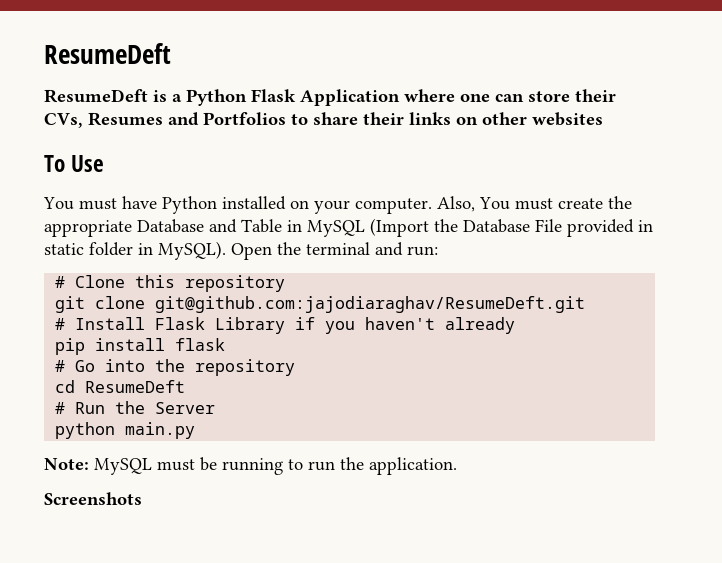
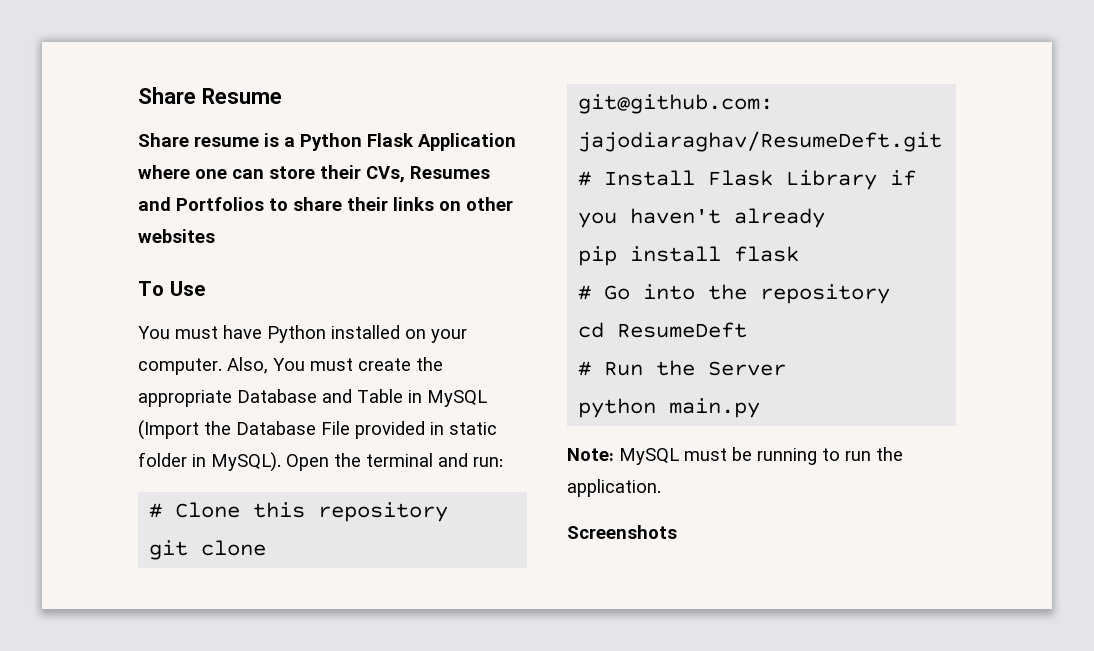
[44,43,171,64] [44,89,148,103] ResumeDeft // ResumeDeft -> [138,87,282,104] [138,133,259,147] Share Resume // Share resume

